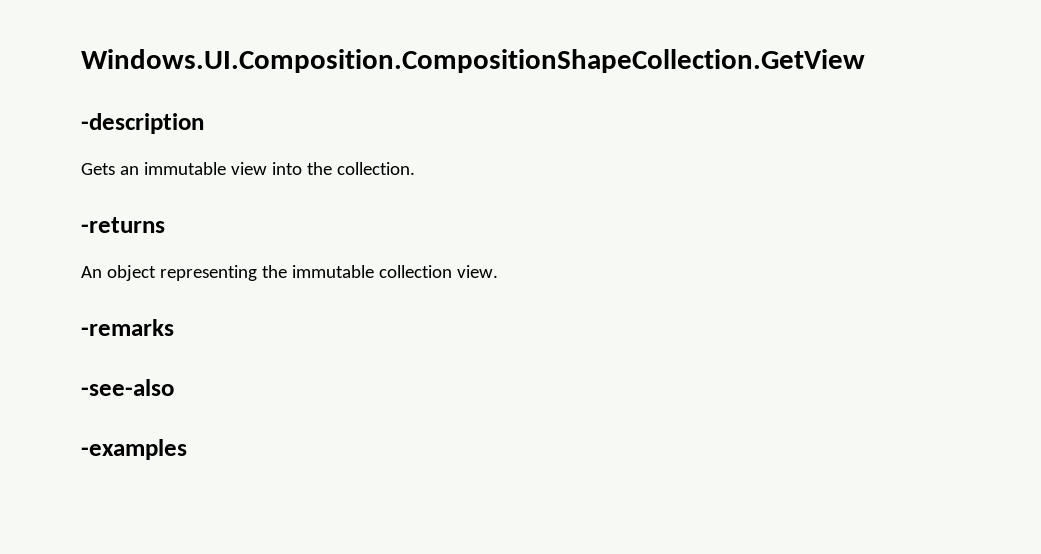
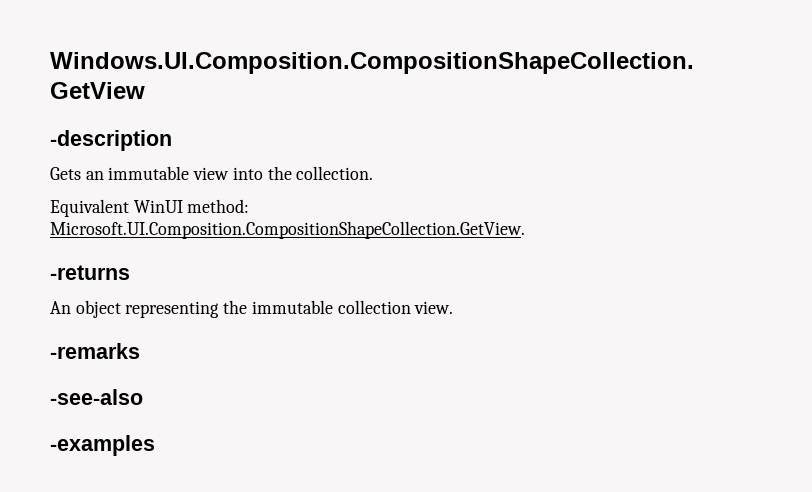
(415, 168) none -> [50,199,250,217] [50,221,525,239] // Equivalent WinUI method: Microsoft.UI.Composition.CompositionShapeCollection.GetView.

